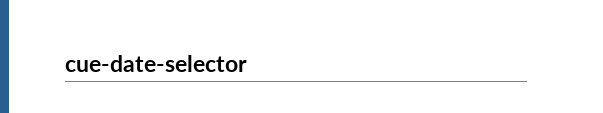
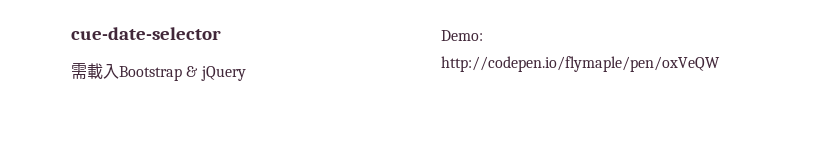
(247, 63) none -> [71,63,246,81] [441,30,483,41] [441,56,720,72] // 需載入Bootstrap & jQuery // Demo: http://codepen.io/flymaple/pen/oxVeQW

